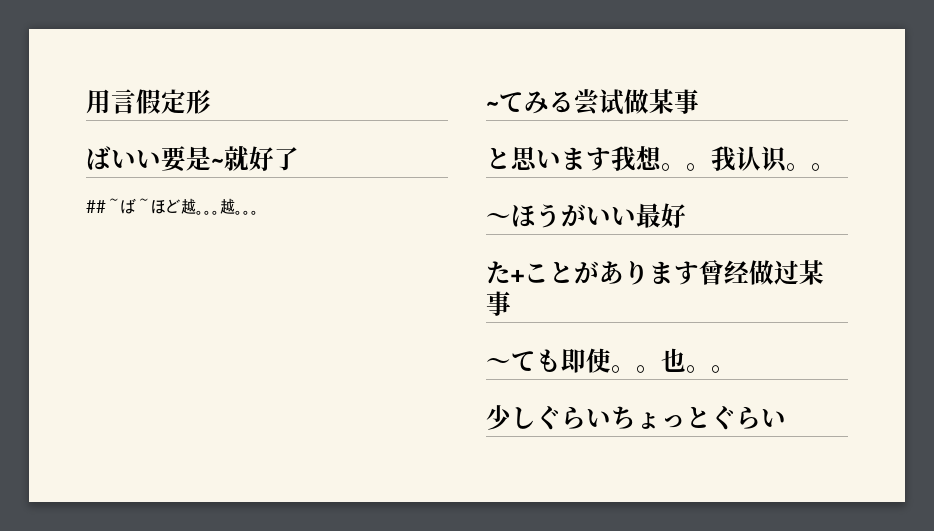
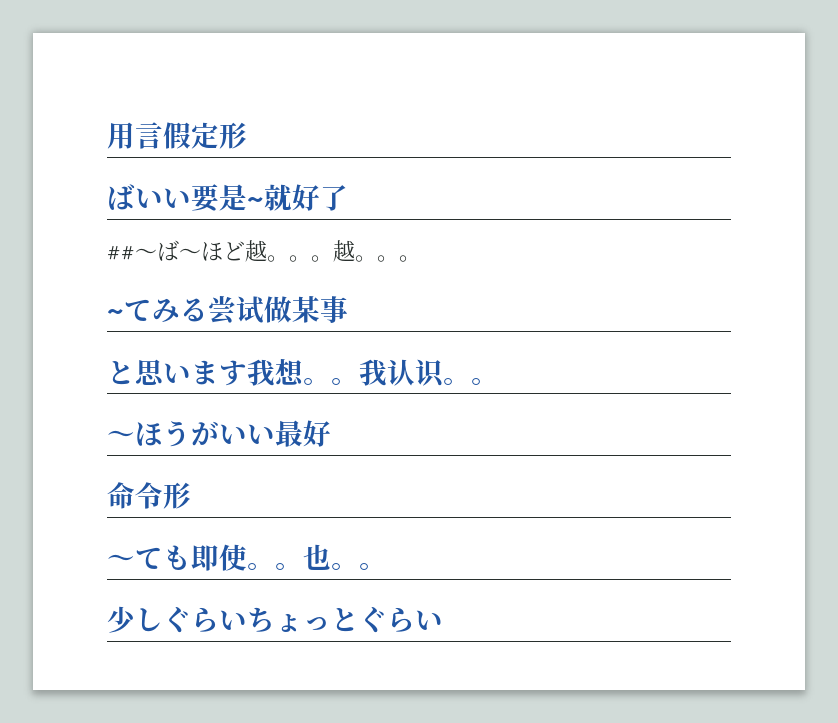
[486,260,824,285] [486,291,511,316] た+ことがあります曾经做过某事 -> [107,482,191,509] 命令形

